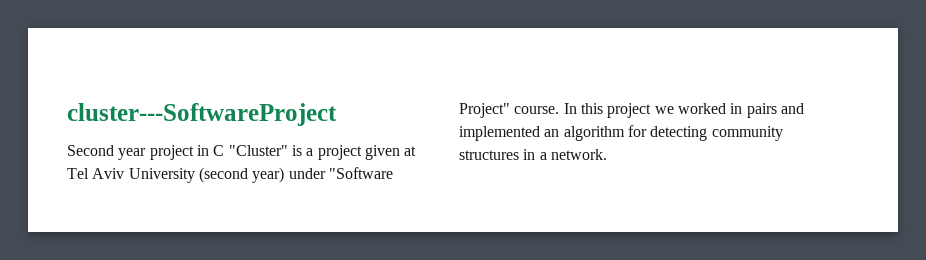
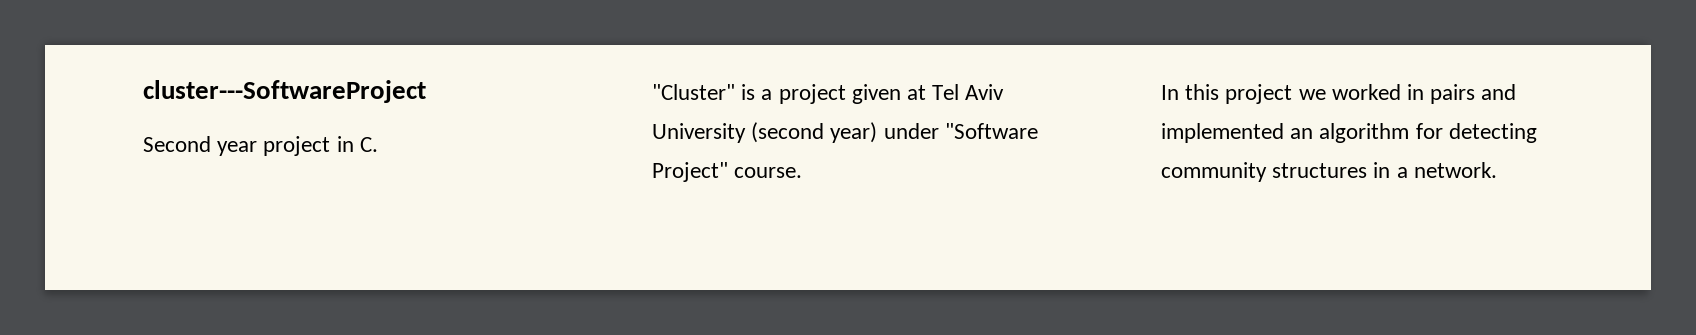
[213,145,225,156] C -> [359,137,378,152] C. //
(560, 110) none -> (803, 172) //

